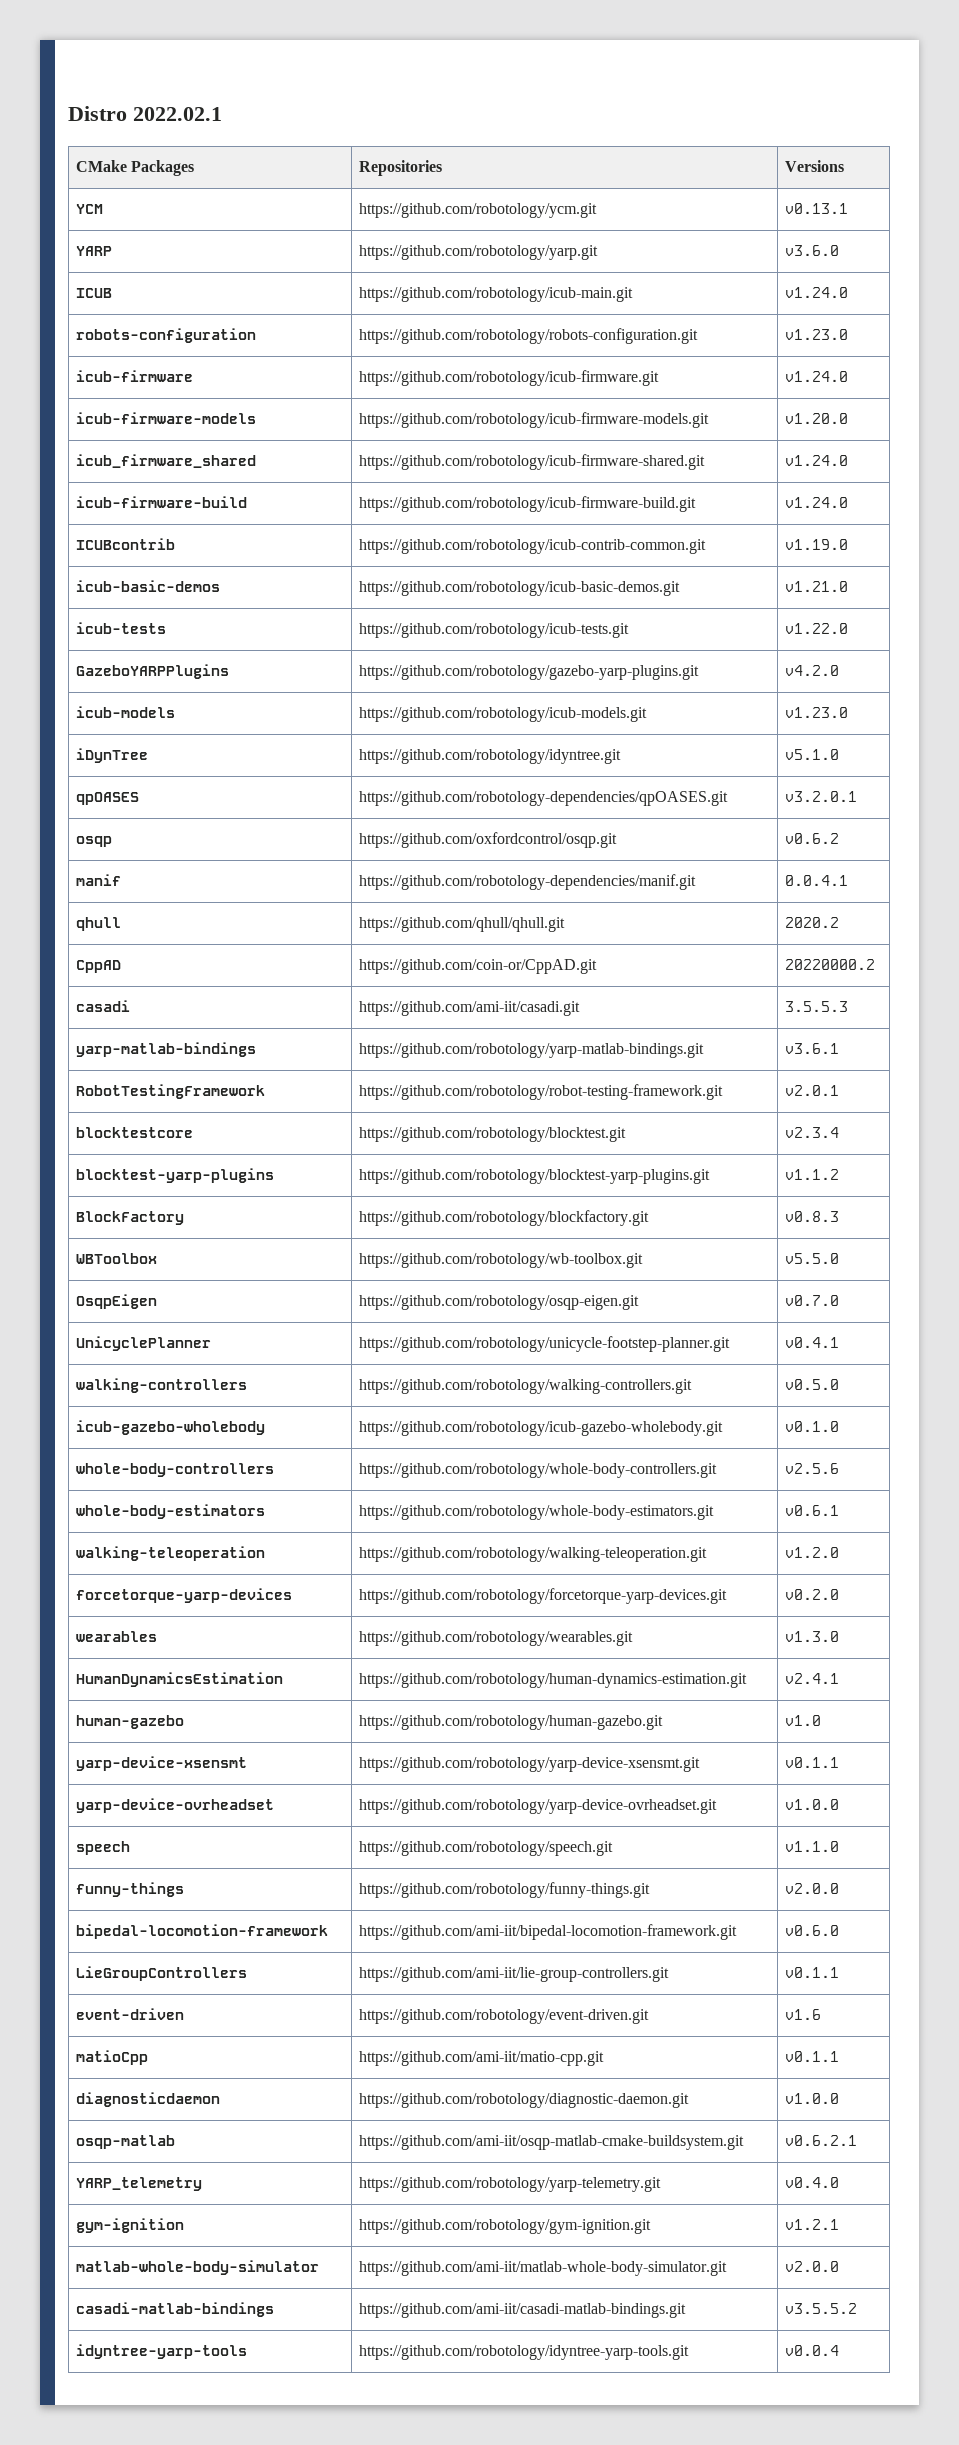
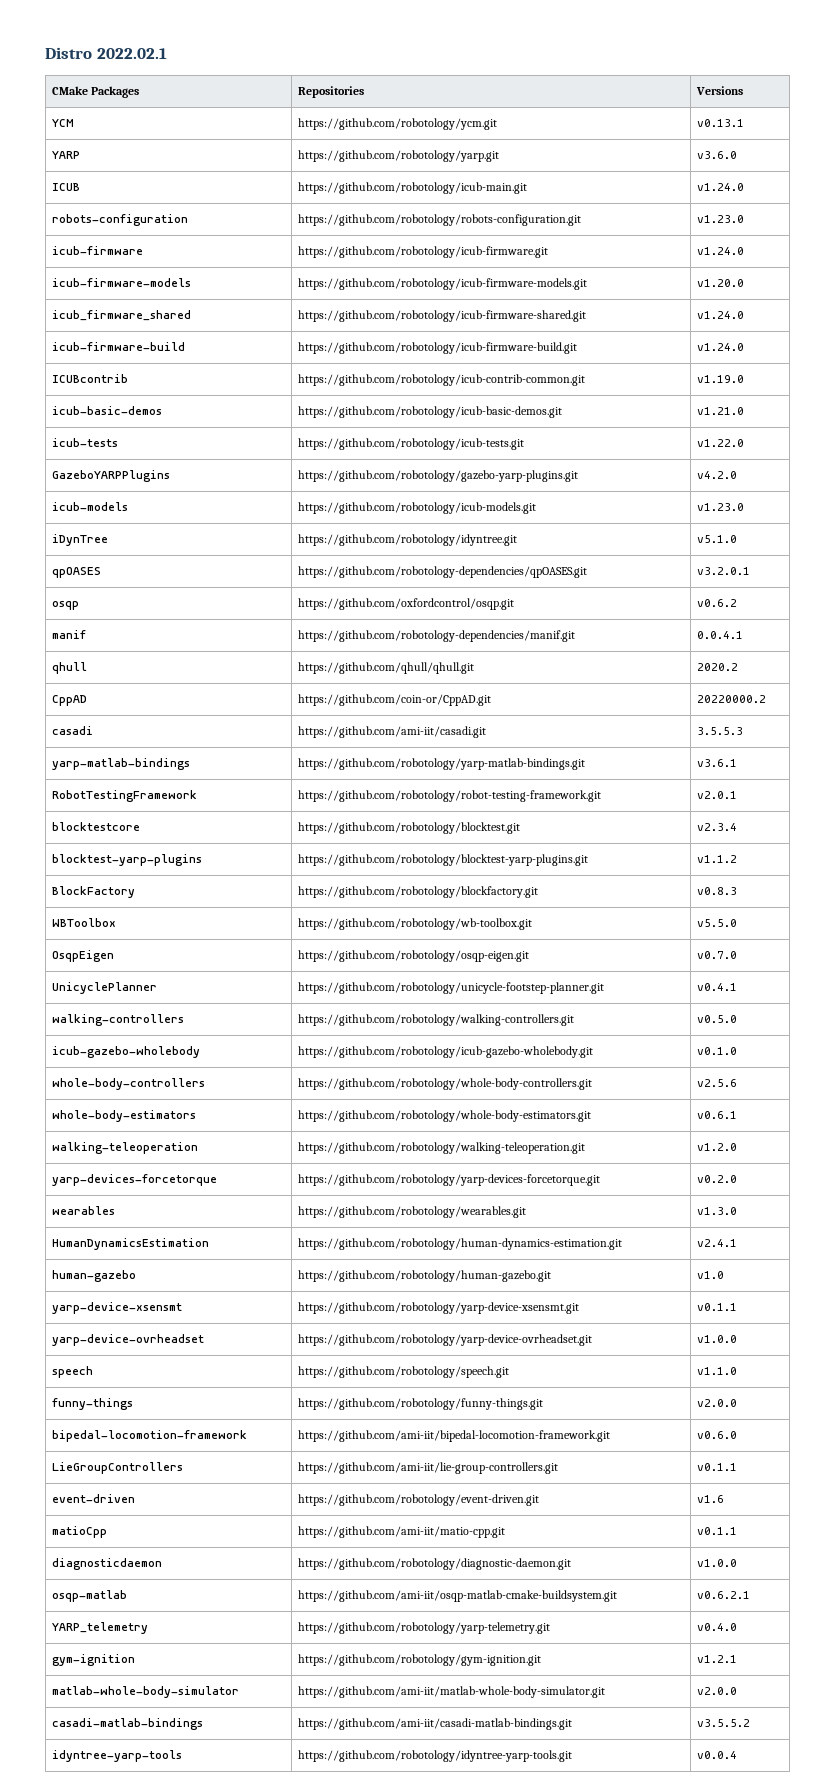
[75,1588,292,1603] [358,1588,727,1604] forcetorque-yarp-devices | https://github.com/robotology/forcetorque-yarp-devices.git -> [52,1174,218,1186] [298,1174,601,1186] yarp-devices-forcetorque | https://github.com/robotology/yarp-devices-forcetorque.git

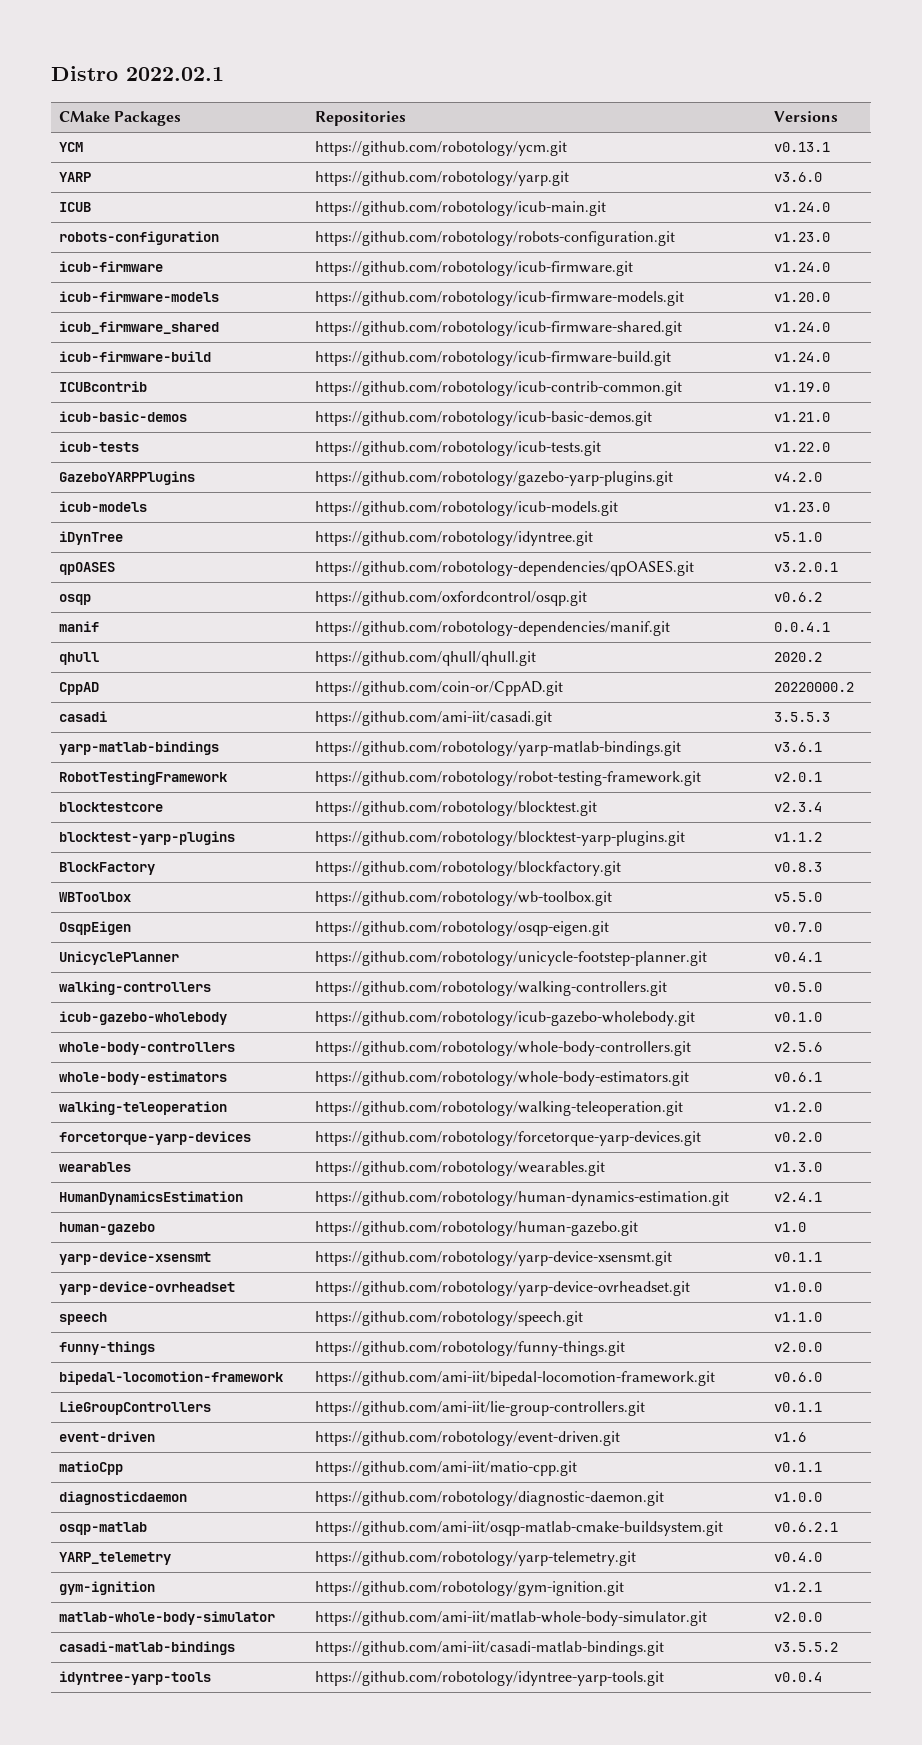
[52,1174,218,1186] [298,1174,601,1186] yarp-devices-forcetorque | https://github.com/robotology/yarp-devices-forcetorque.git -> [58,1131,251,1145] [314,1131,701,1146] forcetorque-yarp-devices | https://github.com/robotology/forcetorque-yarp-devices.git

